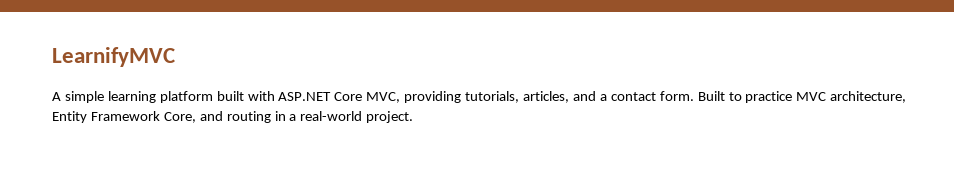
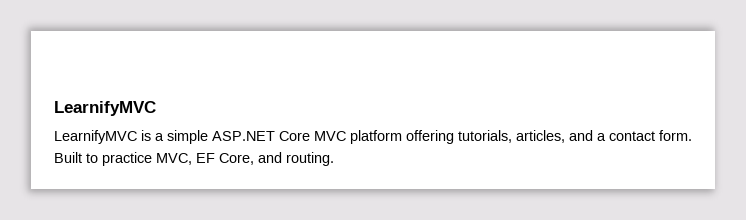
[52,91,462,103] A simple learning platform built with ASP.NET Core MVC, providing -> [54,130,454,144] LearnifyMVC is a simple ASP.NET Core MVC platform offering
[796,91,907,103] [52,111,414,123] MVC architecture, Entity Framework Core, and routing in a real-world project. -> [156,152,334,166] MVC, EF Core, and routing.

